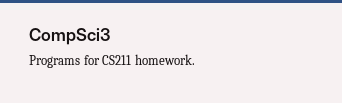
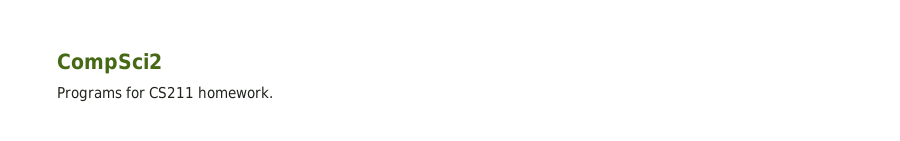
[29,28,110,45] CompSci3 -> [57,53,162,74] CompSci2

